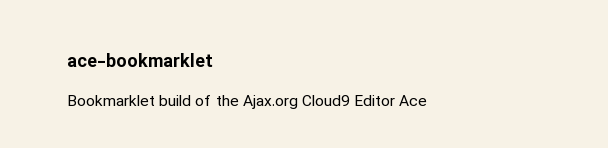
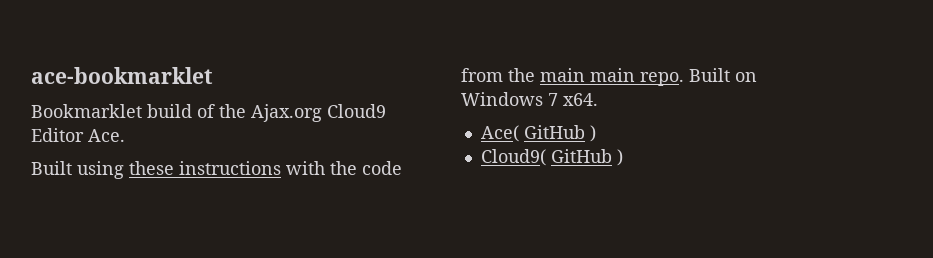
[399,95,428,106] Ace -> [88,129,125,142] [31,161,402,179] [461,68,757,86] [461,92,598,106] [480,125,596,142] [480,149,623,166] Ace. // Built using these instructions with the code from the main main repo. Built on Windows 7 x64. // Ace( GitHub ) // Cloud9( GitHub )

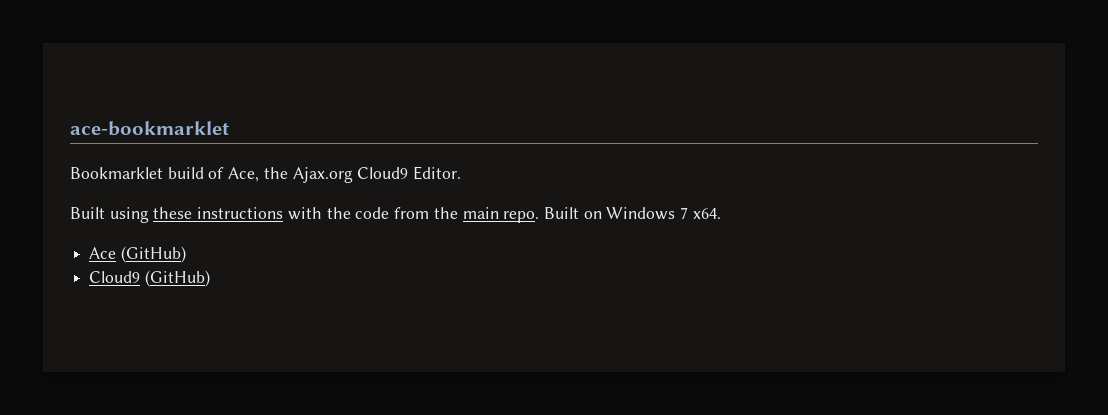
(215, 111) none -> [228,167,260,182] Ace,
[31,128,125,142] Editor Ace. -> [413,166,462,180] Editor.
[590,68,635,82] main -> (499, 213) none
[480,125,596,142] [480,149,623,166] Ace( GitHub ) // Cloud9( GitHub ) -> [89,246,186,263] [89,270,210,287] Ace (GitHub) // Cloud9 (GitHub)

